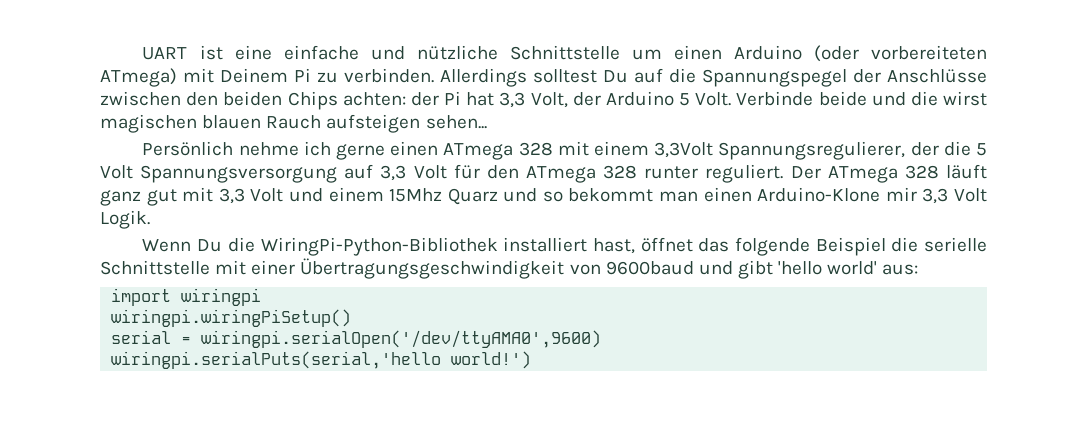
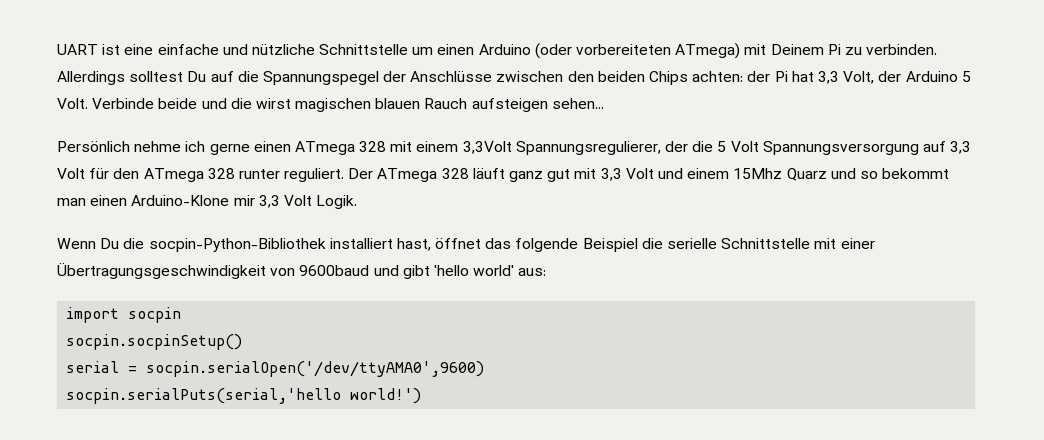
[260,237,498,256] WiringPi-Python-Bibliothek -> [148,238,326,252] socpin-Python-Bibliothek
[181,288,262,306] [111,309,352,327] wiringpi // wiringpi.wiringPiSetup() -> [128,307,182,323] [66,334,243,350] socpin // socpin.socpinSetup()
[201,330,602,348] [111,351,442,369] wiringpi.serialOpen('/dev/ttyAMA0',9600) // wiringpi.serialPuts(serial,'hello -> [146,361,485,377] [66,388,342,404] socpin.serialOpen('/dev/ttyAMA0',9600) // socpin.serialPuts(serial,'hello

